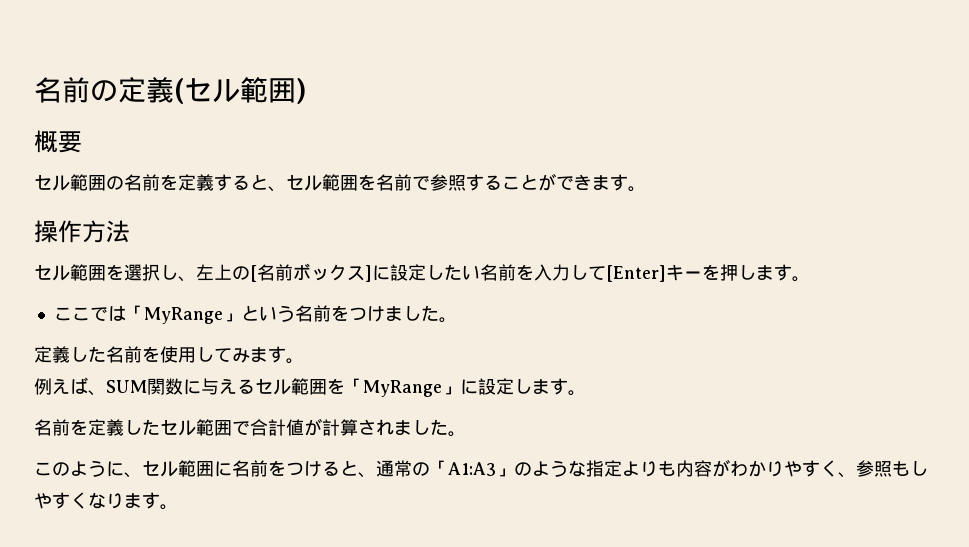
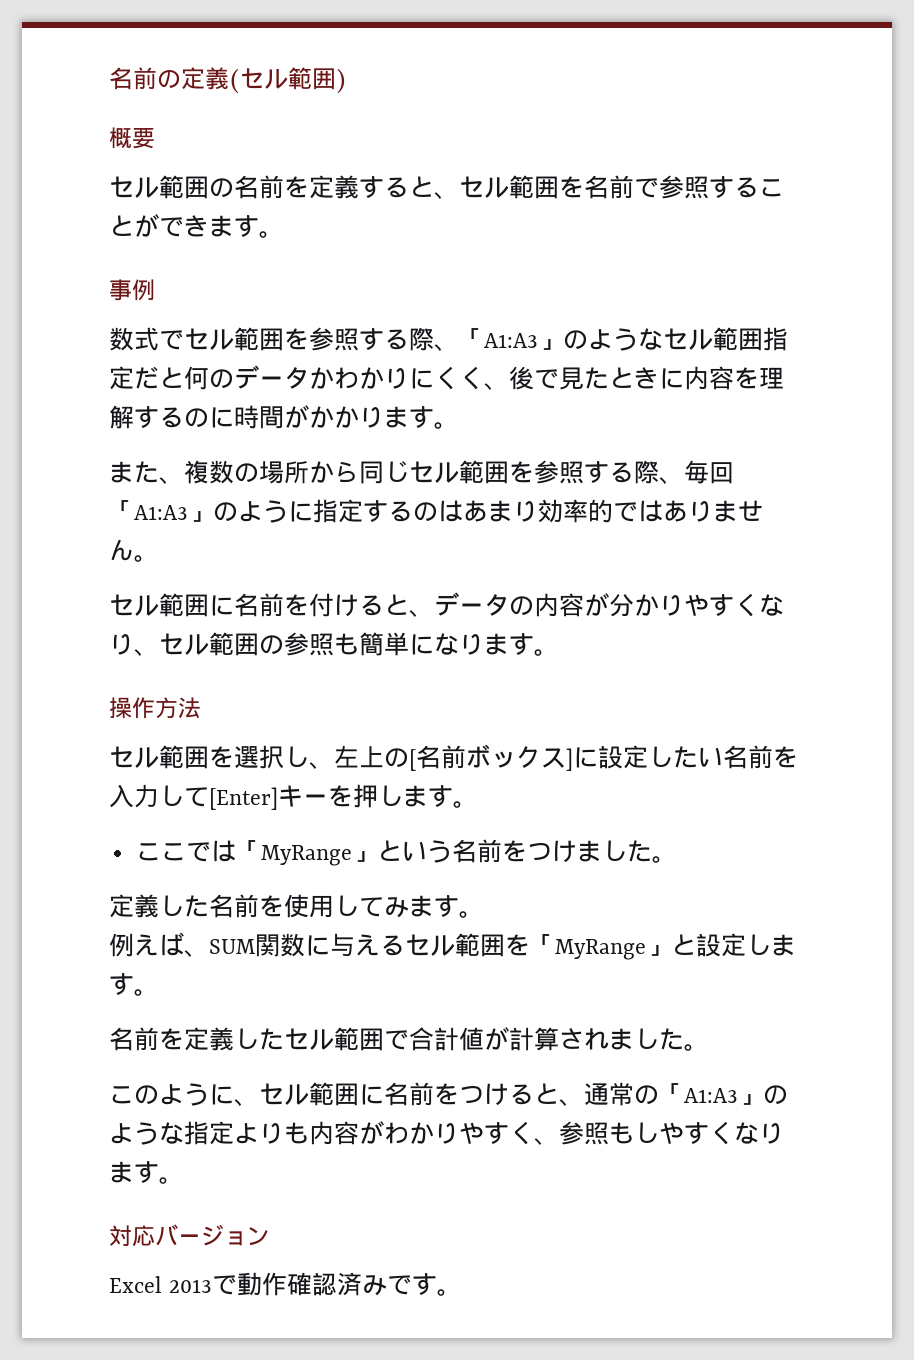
(646, 189) none -> [109,279,155,301] [109,327,788,351] [109,365,784,390] [109,405,459,429] [109,460,734,484] [109,499,763,523] [109,539,159,562] [109,592,784,617] [109,632,559,656] // 事例 // 数式でセル範囲を参照する際、「A1:A3」のようなセル範囲指定だと何のデータかわかりにくく、後で見たときに内容を理解するのに時間がかかります。 // また、複数の場所から同じセル範囲を参照する際、毎回「A1:A3」のように指定するのはあまり効率的ではありません。 // セル範囲に名前を付けると、データの内容が分かりやすくなり、セル範囲の参照も簡単になります。
[460,379,478,395] に -> [671,934,696,955] と
(178, 507) none -> [109,1224,270,1247] [109,1272,462,1296] // 対応バージョン // Excel 2013で動作確認済みです。

